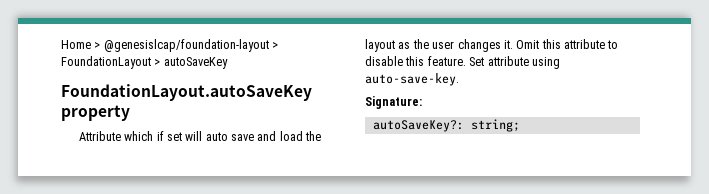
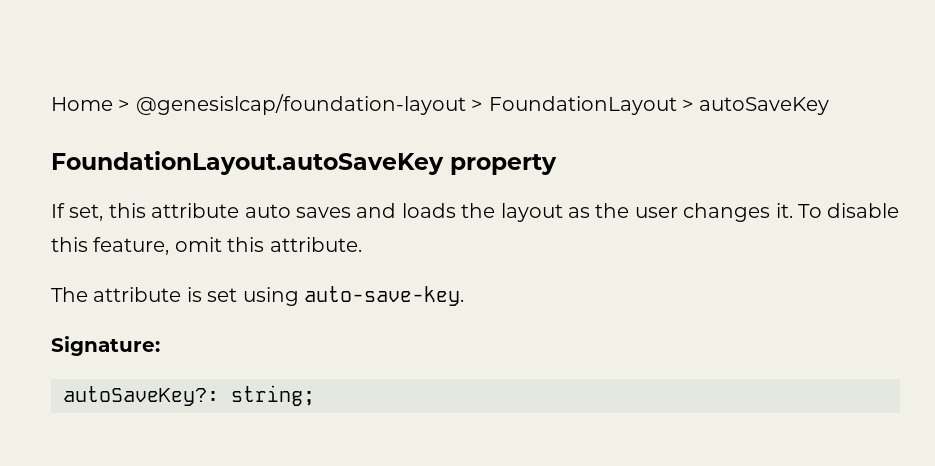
[78,131,303,141] Attribute which if set will auto save and load -> [51,203,456,221] If set, this attribute auto saves and loads
[516,39,619,49] [365,56,529,66] Omit this attribute to disable this feature. Set attribute -> [797,203,900,218] [51,237,362,255] [51,287,238,302] To disable this feature, omit this attribute. // The attribute is set

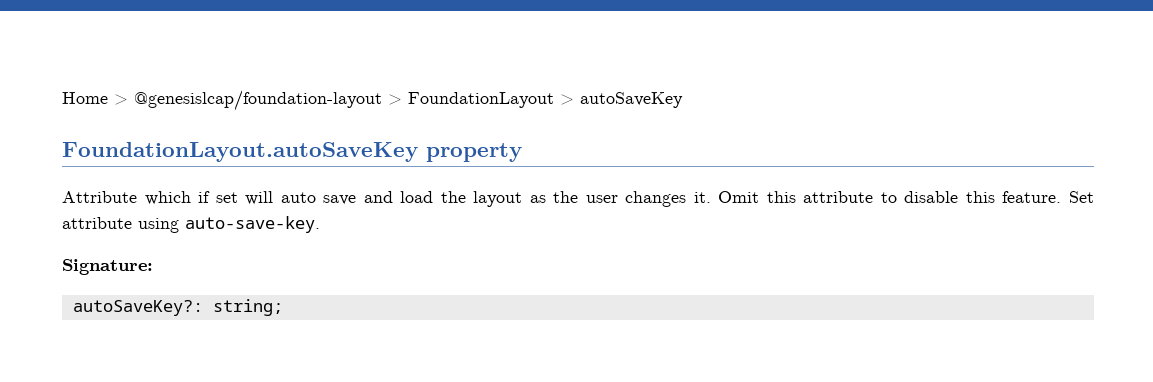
[51,203,456,221] If set, this attribute auto saves and loads -> [62,191,434,205] Attribute which if set will auto save and load
[797,203,900,218] [51,237,362,255] [51,287,238,302] To disable this feature, omit this attribute. // The attribute is set -> [718,191,1094,203] [62,217,132,229] Omit this attribute to disable this feature. Set attribute

